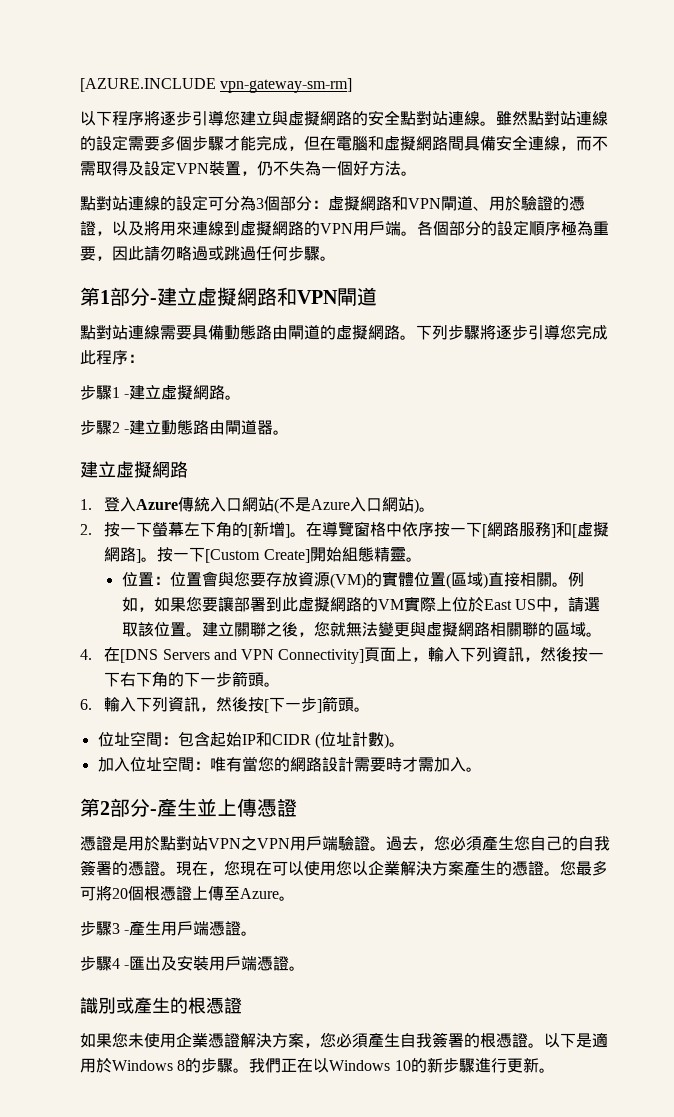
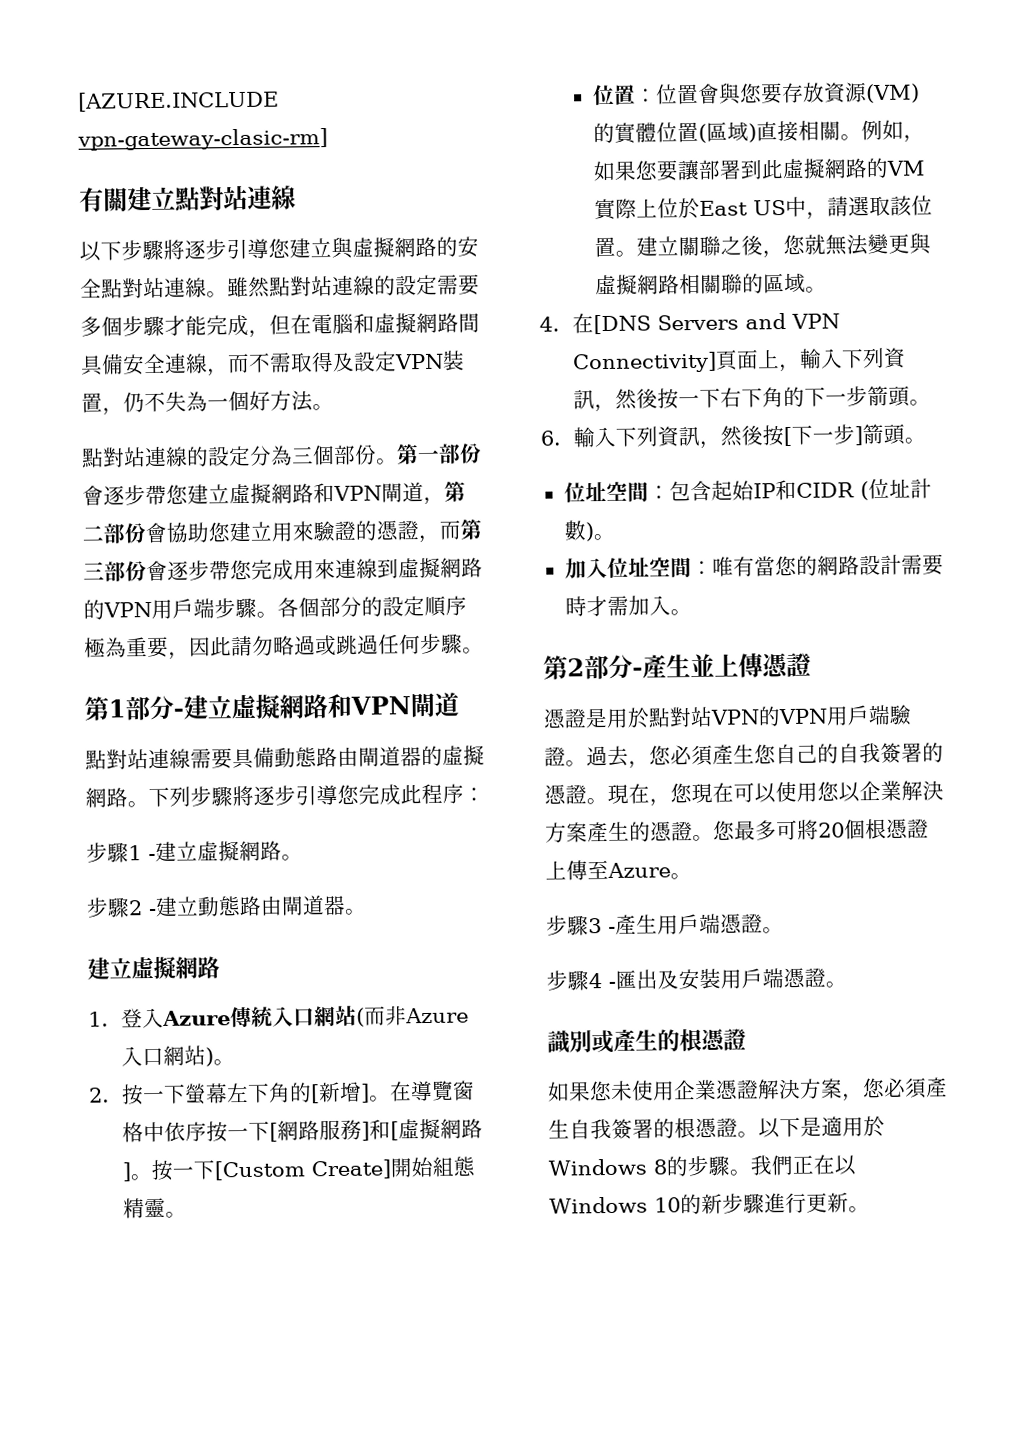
[220,78,353,93] [80,111,144,126] vpn-gateway-sm-rm] // 以下程序 -> [77,128,328,151] [79,185,296,212] [79,239,164,262] vpn-gateway-clasic-rm] // 有關建立點對站連線 // 以下步驟
[208,195,585,211] [80,220,160,236] 可分為3個部分：虛擬網路和VPN閘道、用於驗證的憑證，以及將 -> [249,443,482,466] [82,481,466,506] [82,519,482,544] [83,559,294,582] 分為三個部份。第一部份會逐步帶您建立虛擬網路和VPN閘道，第二部份會協助您建立用來驗證的憑證，而第三部份會逐步帶您完成
(401, 228) none -> [214,597,257,619] 步驟
(320, 332) none -> [400,747,422,767] 器
[279,497,312,512] 不是 -> [364,1005,408,1026] 而非
[241,836,257,851] 之 -> [758,706,781,727] 的

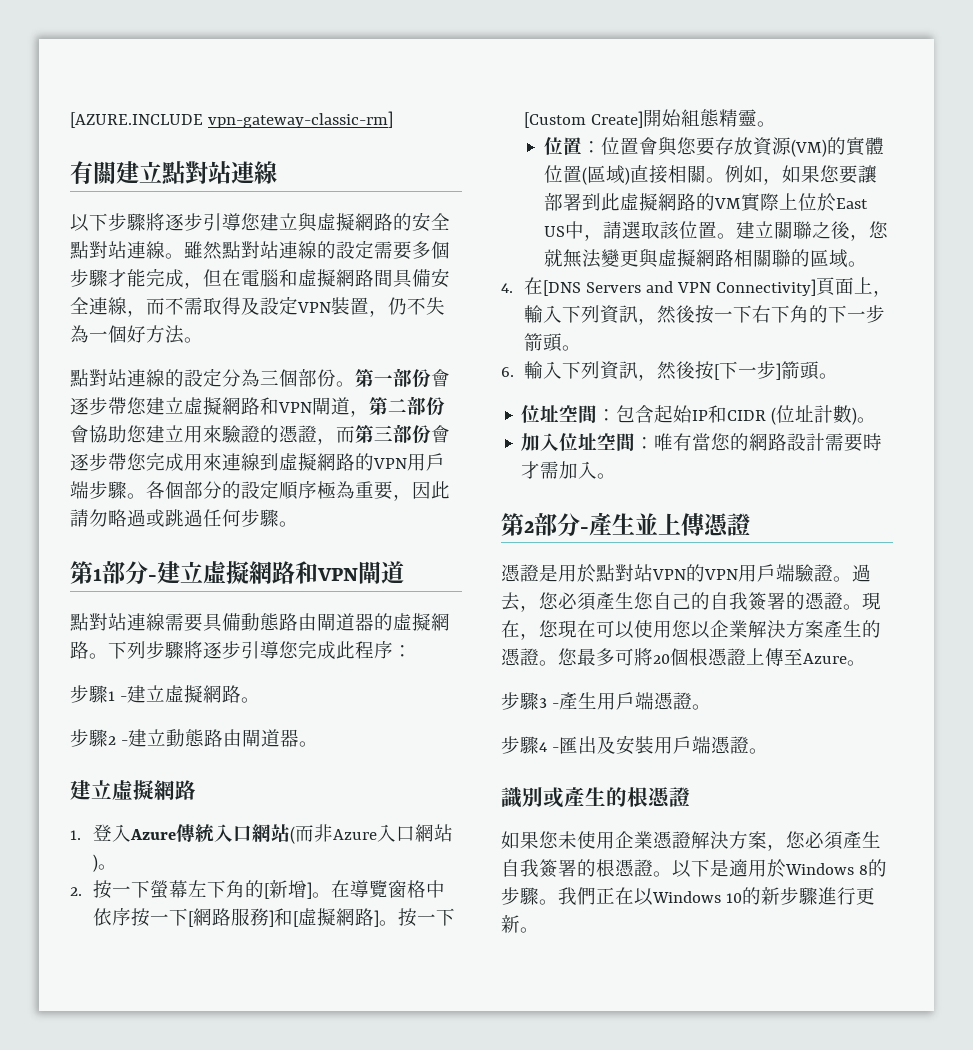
[77,128,328,151] vpn-gateway-clasic-rm] -> [207,111,393,128] vpn-gateway-classic-rm]

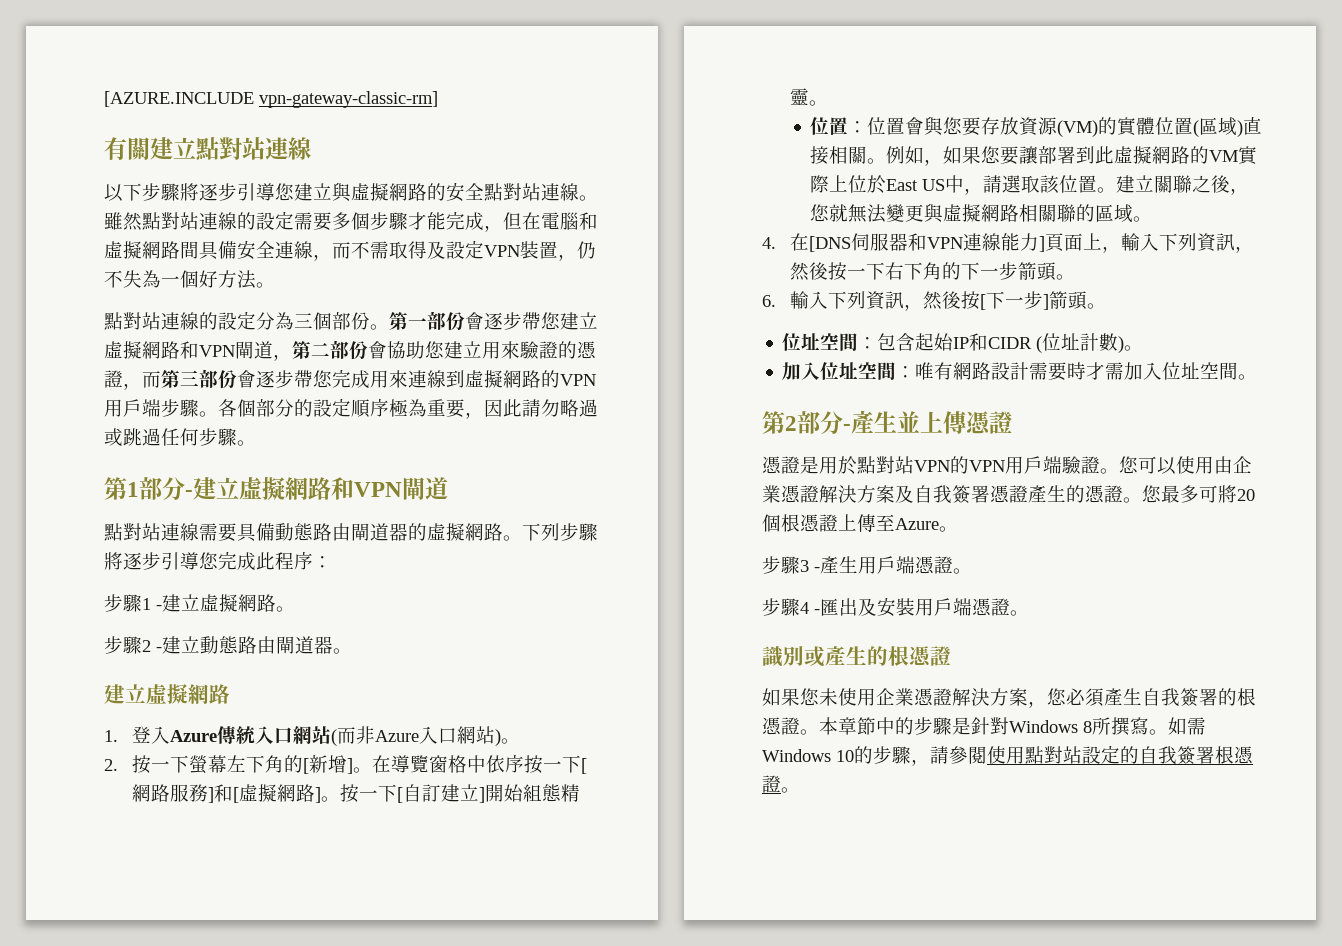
[523,111,643,128] [Custom Create] -> [397,784,486,803] [自訂建立]
[585,279,816,296] Servers and VPN Connectivity] -> [851,233,1046,252] 伺服器和VPN連線能力]
[692,433,750,451] 當您的 -> (954, 371) none
(598, 470) none -> [1162,362,1239,380] 位址空間
[852,564,871,582] [501,592,881,612] [501,620,824,640] 過去，您必須產生您自己的自我簽署的憑證。現在，您現在可以使用您以企業解決方案 -> [1119,456,1252,475] [762,485,1028,504] 您可以使用由企業憑證解決方案及自我簽署憑證
[672,859,887,878] [501,887,875,906] [501,915,520,933] 以下是適用於Windows 8的步驟。我們正在以Windows 10的新步驟進行更新 -> [819,717,1206,736] [762,745,1253,766] [762,775,781,793] 本章節中的步驟是針對Windows 8所撰寫。如需Windows 10的步驟，請參閱使用點對站設定的自我簽署根憑證

